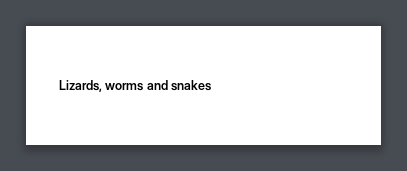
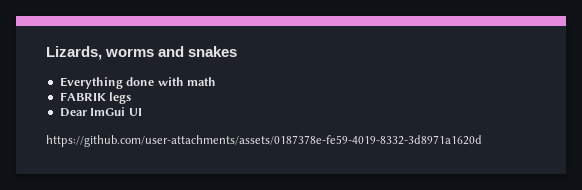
(212, 85) none -> [59,77,216,89] [59,92,132,104] [59,107,142,117] [46,135,482,147] // Everything done with math // FABRIK legs // Dear ImGui UI // https://github.com/user-attachments/assets/0187378e-fe59-4019-8332-3d8971a1620d

